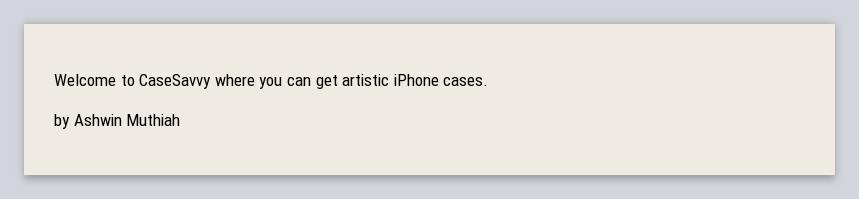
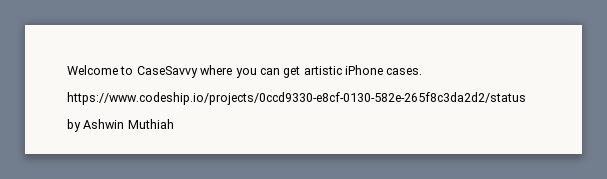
(489, 81) none -> [67,92,526,105] // https://www.codeship.io/projects/0ccd9330-e8cf-0130-582e-265f8c3da2d2/status

